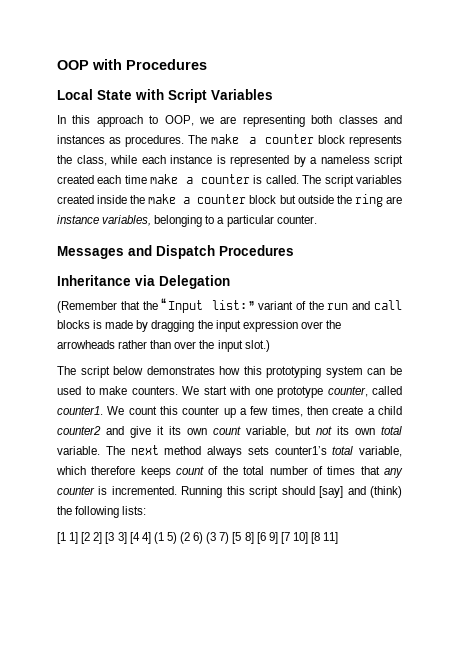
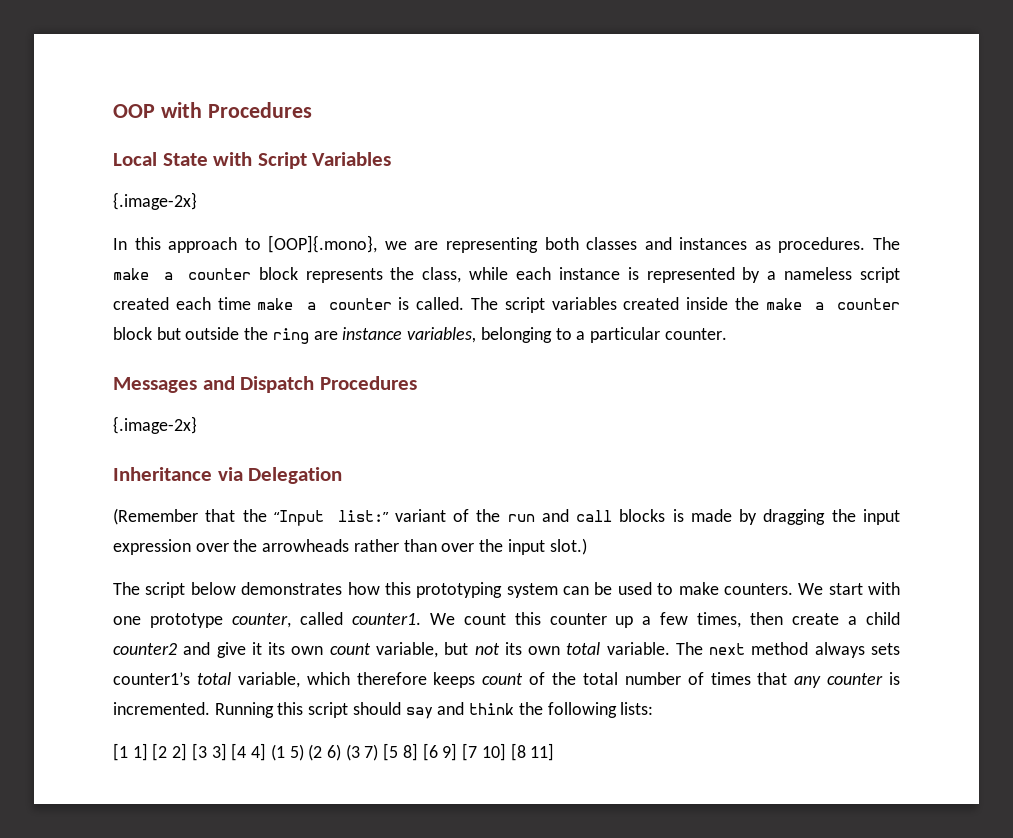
(273, 94) none -> [113,192,197,210] // {.image-2x}
[164,115,194,126] OOP, -> [268,235,378,253] [OOP]{.mono},
(294, 250) none -> [113,416,197,434] // {.image-2x}
[319,486,403,498] [say] and (think) -> [405,702,515,719] say and think

